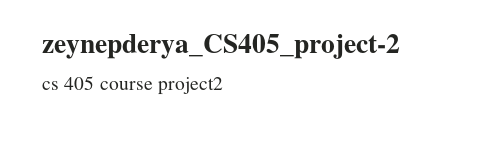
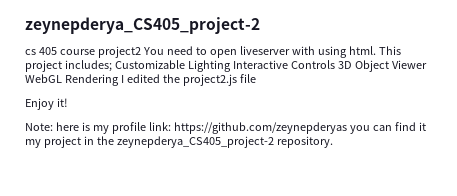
(223, 86) none -> [142,46,401,58] [25,60,427,72] [25,74,256,86] [25,98,68,110] [25,122,426,134] [25,136,333,148] You need to open liveserver with using html. This project includes; Customizable Lighting Interactive Controls 3D Object Viewer WebGL Rendering I edited the project2.js file // Enjoy it! // Note: here is my profile link: https://github.com/zeynepderyas you can find it my project in the zeynepderya_CS405_project-2 repository.

